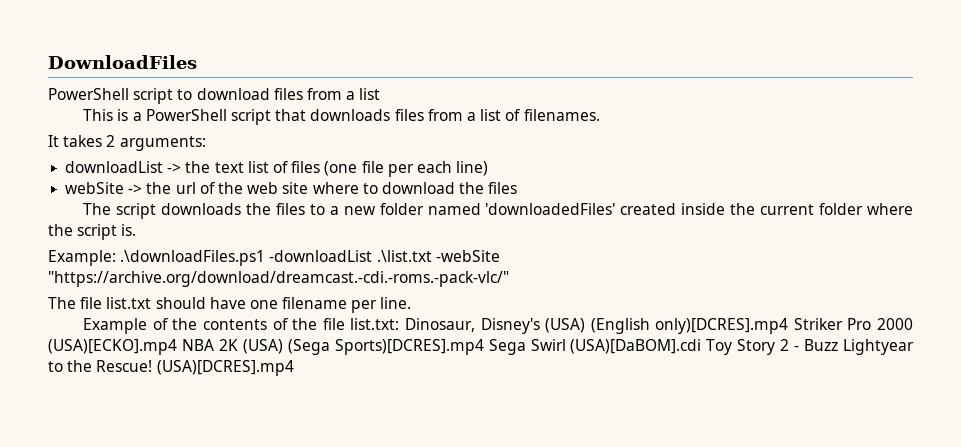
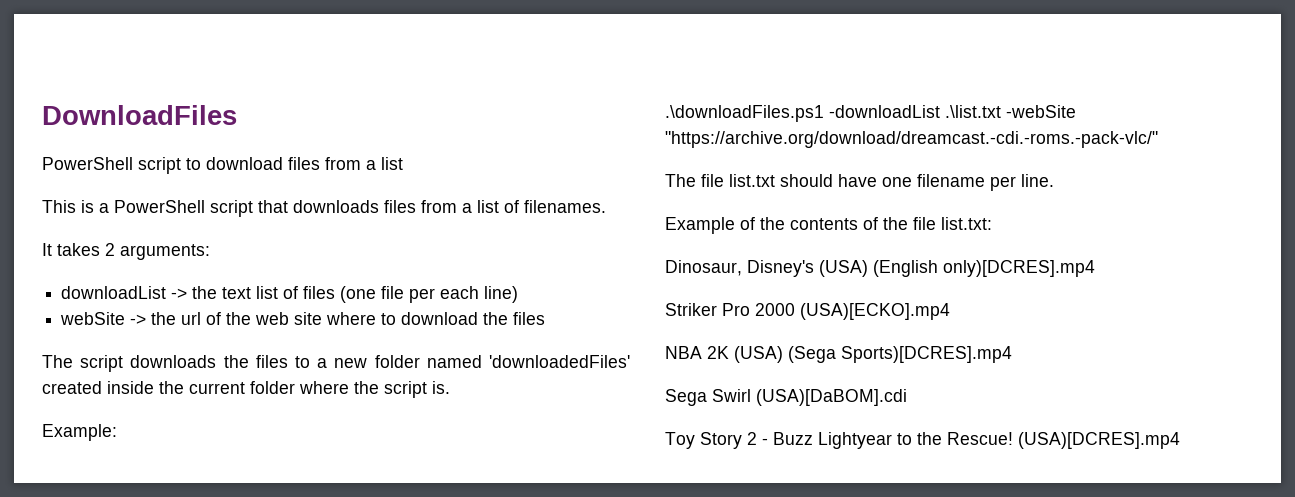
(116, 258) none -> (117, 432) //
(400, 324) none -> (992, 223) //
(789, 326) none -> (1095, 268) //
(177, 347) none -> (950, 311) //
(484, 347) none -> (1012, 354) //
(702, 346) none -> (907, 397) //

